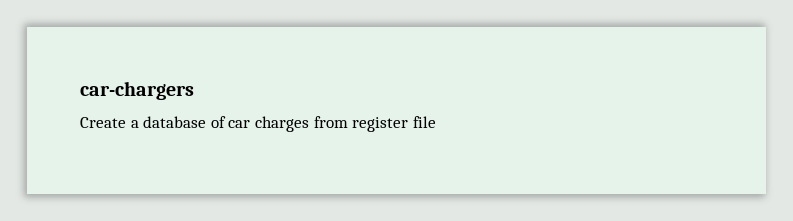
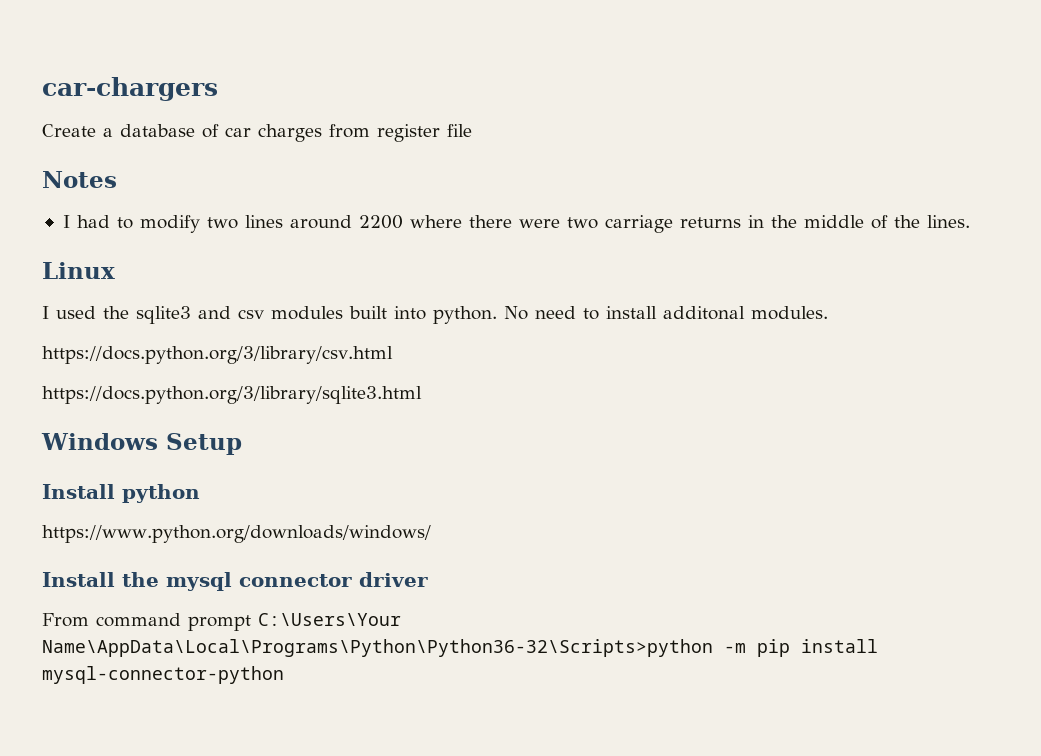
(436, 122) none -> [42,171,117,188] [62,215,970,233] [42,262,115,279] [42,306,828,324] [42,346,393,364] [42,386,422,404] [41,433,242,455] [42,484,200,503] [42,525,431,543] [42,572,428,591] [42,613,401,631] [42,639,878,657] [42,666,284,684] // Notes // I had to modify two lines around 2200 where there were two carriage returns in the middle of the lines. // Linux // I used the sqlite3 and csv modules built into python. No need to install additonal modules. // https://docs.python.org/3/library/csv.html // https://docs.python.org/3/library/sqlite3.html // Windows Setup // Install python // https://www.python.org/downloads/windows/ // Install the mysql connector driver // From command prompt C:\Users\Your Name\AppData\Local\Programs\Python\Python36-32\Scripts>python -m pip install mysql-connector-python

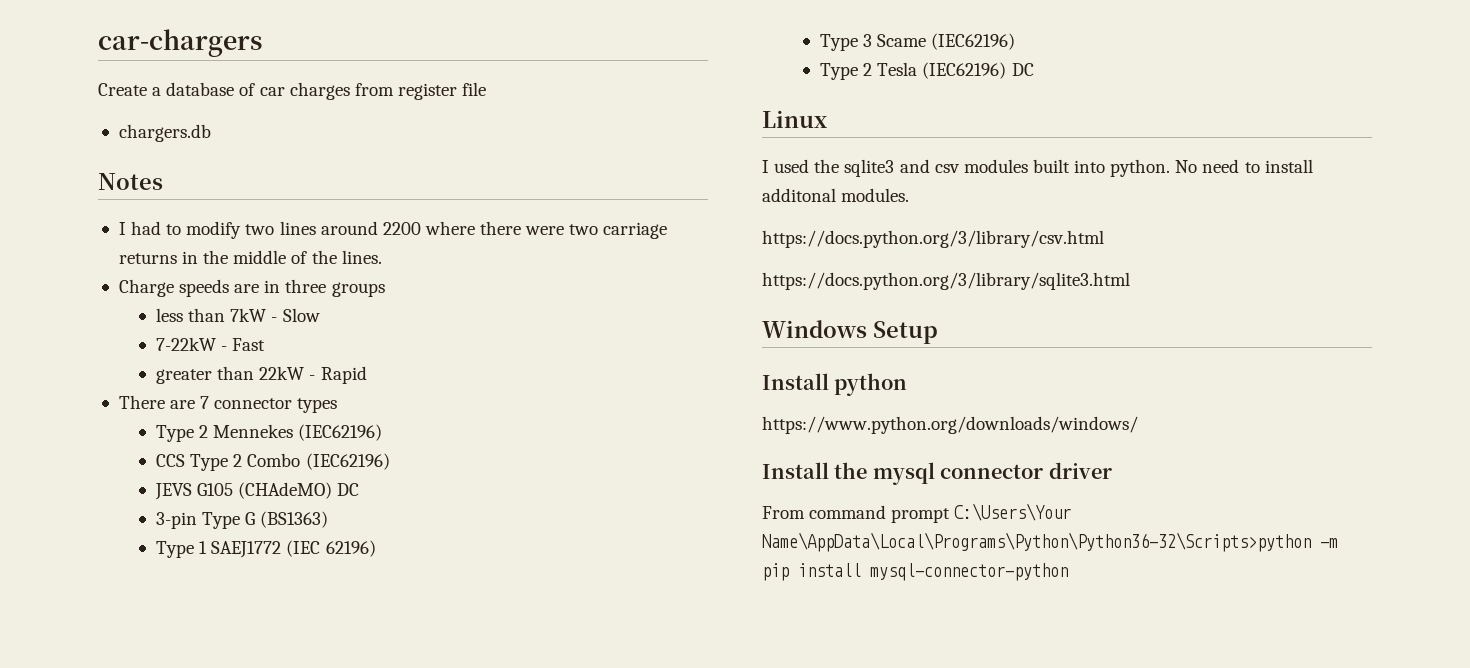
(472, 130) none -> [118,124,211,142] // chargers.db
(970, 221) none -> [118,279,385,297] [155,308,320,322] [155,337,266,351] [155,366,367,384] [118,395,338,413] [155,424,383,442] [155,453,390,471] [154,482,360,500] [155,511,329,529] [155,540,376,558] [819,33,1016,51] [819,62,1034,80] // Charge speeds are in three groups // less than 7kW - Slow // 7-22kW - Fast // greater than 22kW - Rapid // There are 7 connector types // Type 2 Mennekes (IEC62196) // CCS Type 2 Combo (IEC62196) // JEVS G105 (CHAdeMO) DC // 3-pin Type G (BS1363) // Type 1 SAEJ1772 (IEC 62196) // Type 3 Scame (IEC62196) // Type 2 Tesla (IEC62196) DC

